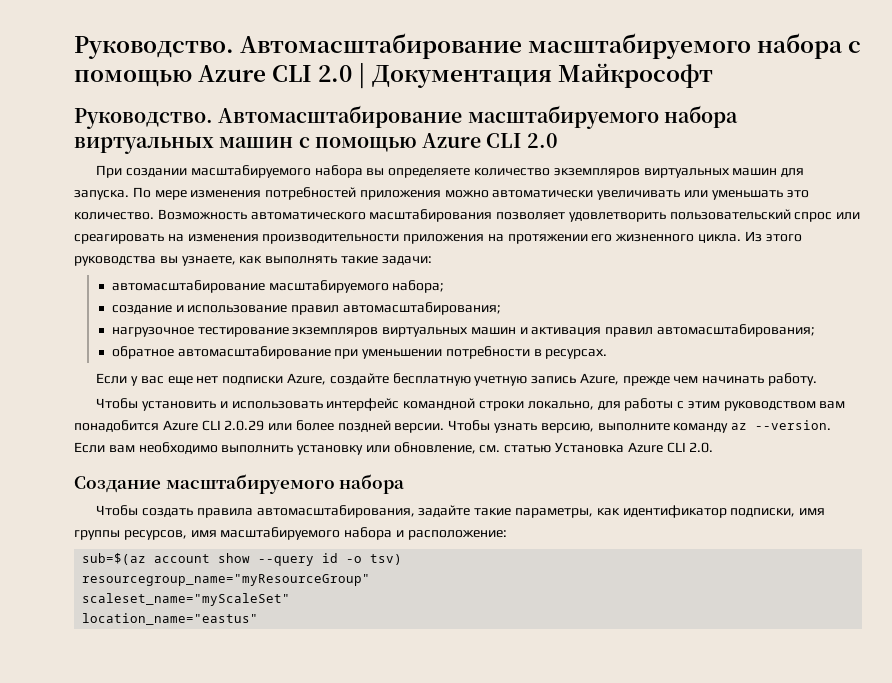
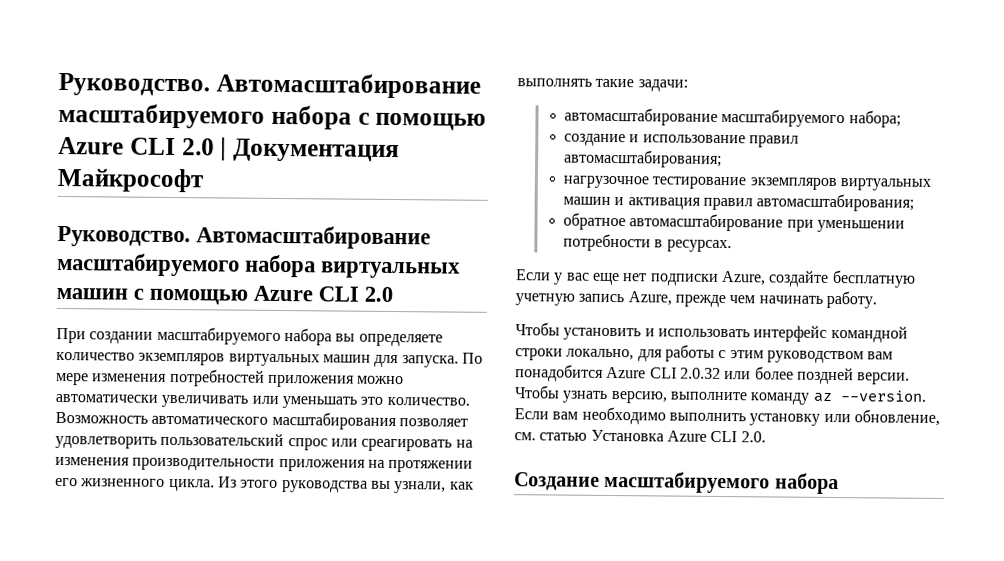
[181,256,236,266] узнаете, -> [394,481,447,494] узнали,
[224,420,265,431] 2.0.29 -> [679,367,721,379] 2.0.32
[96,505,826,518] [74,527,507,540] [82,553,403,566] [82,574,371,586] [82,593,291,606] [82,613,259,625] // Чтобы создать правила автомасштабирования, задайте такие параметры, как идентификатор подписки, имя группы ресурсов, имя масштабируемого набора и расположение: // sub=$(az account show --query id -o tsv) // resourcegroup_name="myResourceGroup" // scaleset_name="myScaleSet" // location_name="eastus" -> (839, 483) none

